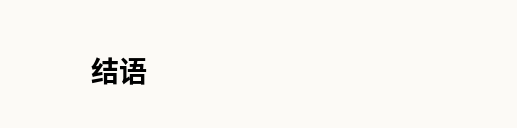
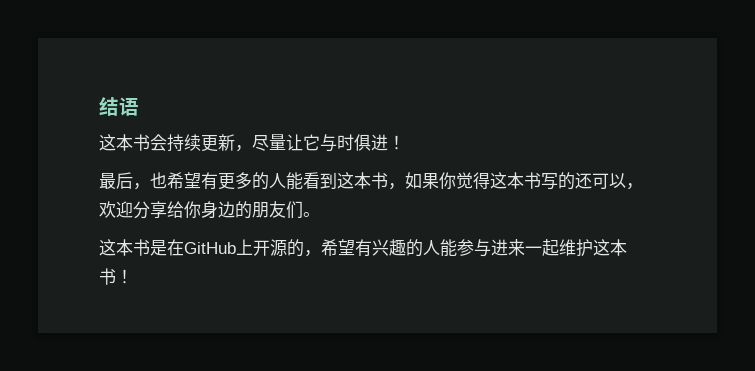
(147, 71) none -> [99,134,405,152] [99,172,643,190] [99,201,320,219] [99,239,627,257] [99,268,133,285] // 这本书会持续更新，尽量让它与时俱进！ // 最后，也希望有更多的人能看到这本书，如果你觉得这本书写的还可以，欢迎分享给你身边的朋友们。 // 这本书是在GitHub上开源的，希望有兴趣的人能参与进来一起维护这本书！

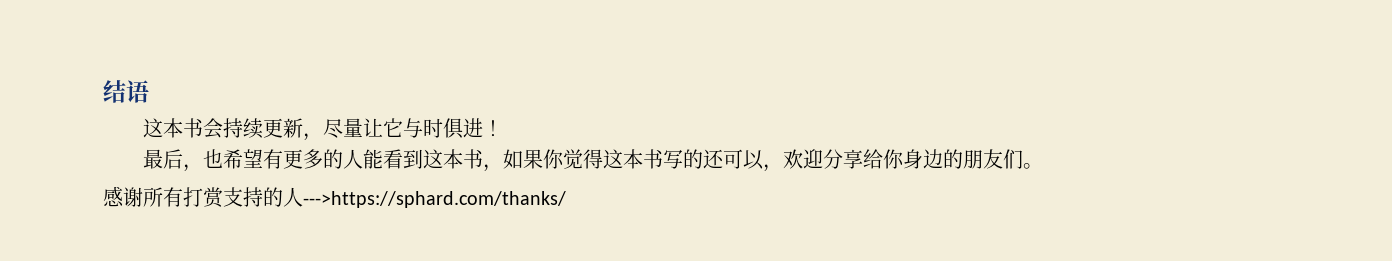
[99,239,627,257] [99,268,133,285] 这本书是在GitHub上开源的，希望有兴趣的人能参与进来一起维护这本书！ -> [103,186,566,208] 感谢所有打赏支持的人--->https://sphard.com/thanks/

